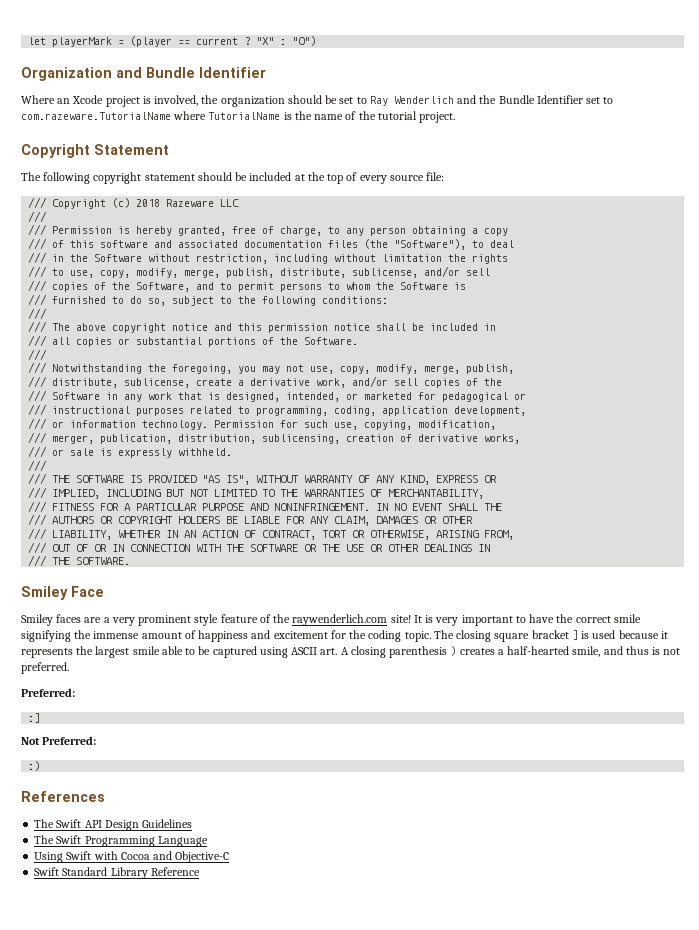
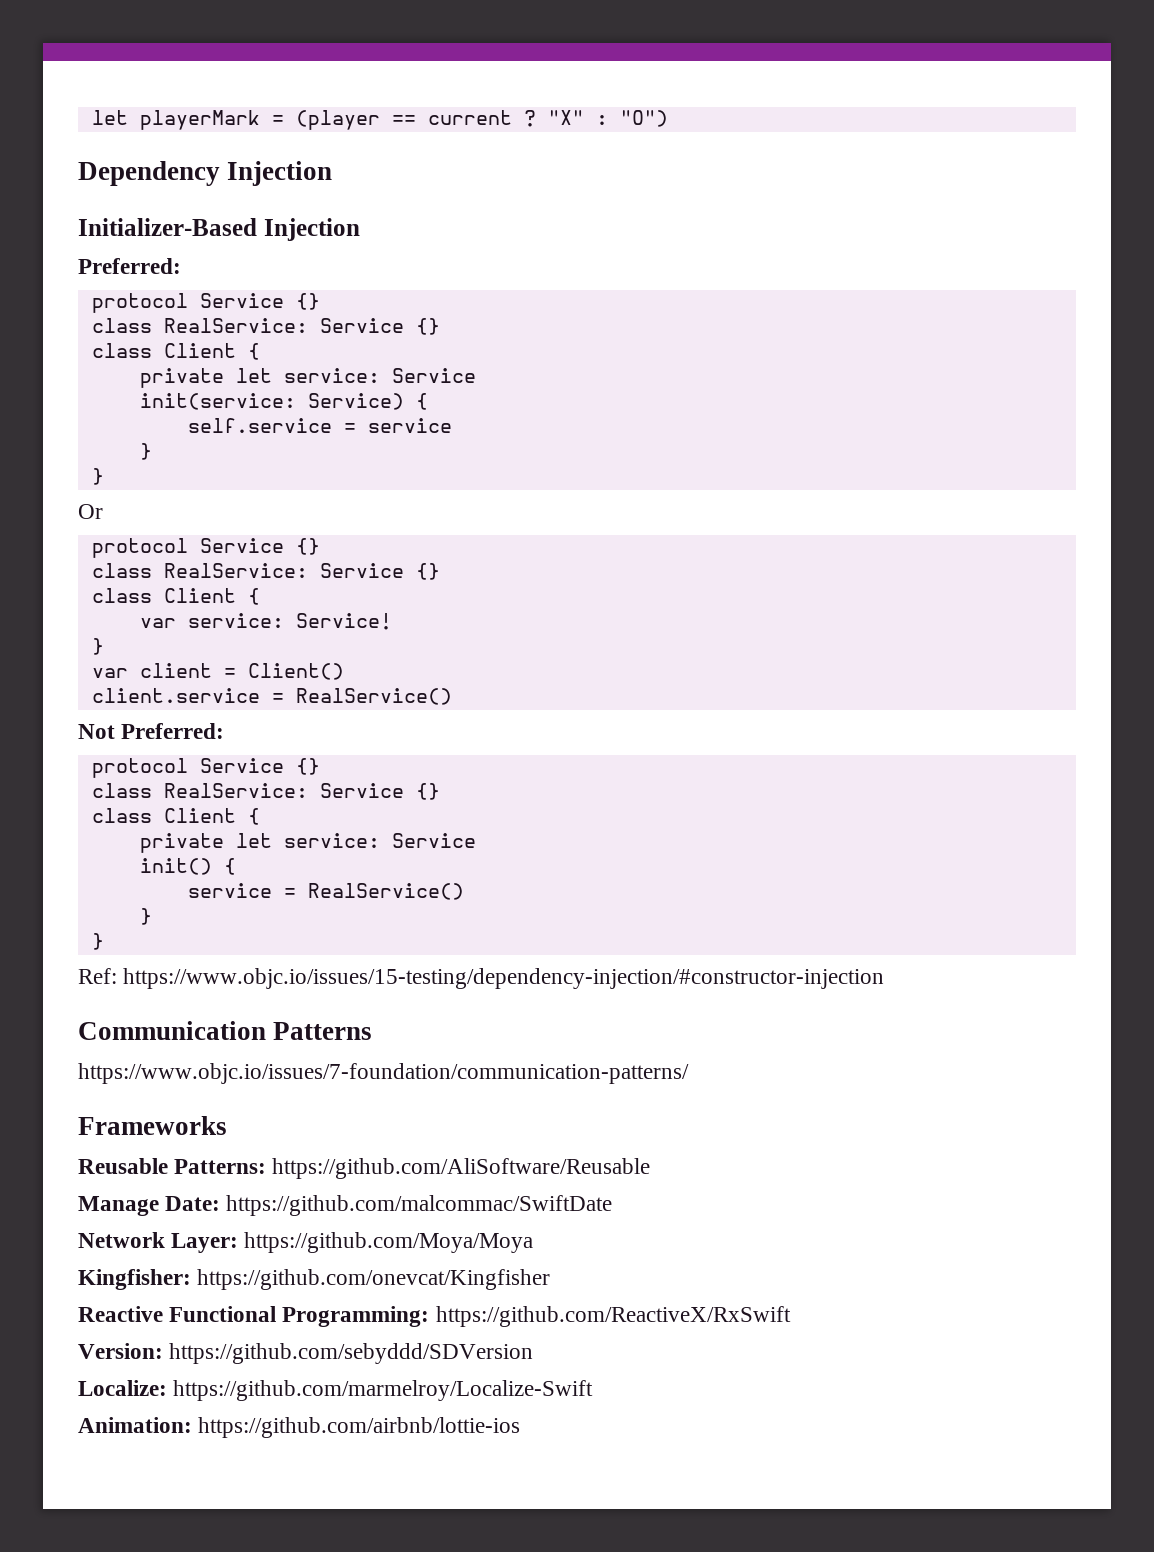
[21,67,266,81] [21,95,614,107] [21,111,456,123] [21,144,169,158] [21,172,445,184] [28,197,240,209] [28,211,48,222] [28,224,509,236] [28,238,515,250] [28,252,509,264] [28,266,491,278] [28,280,467,292] [28,294,389,306] [28,308,48,319] [28,321,497,333] [28,335,359,347] [28,349,48,360] [28,362,515,374] [28,376,503,388] [28,390,527,402] [28,404,527,416] [28,418,497,430] [28,432,521,444] [28,446,233,458] [28,460,48,471] [28,473,498,485] [28,487,485,499] [28,501,503,512] [28,514,474,526] [28,528,515,540] [28,542,491,553] [28,555,131,566] [21,586,104,600] [21,614,641,626] [21,630,668,642] [21,646,681,658] [21,662,69,674] [21,688,75,697] [28,713,41,723] [21,736,97,745] [28,761,41,771] [21,791,105,802] [34,819,193,831] [34,835,208,847] [34,851,230,863] [34,867,200,879] Organization and Bundle Identifier // Where an Xcode project is involved, the organization should be set to Ray Wenderlich and the Bundle Identifier set to com.razeware.TutorialName where TutorialName is the name of the tutorial project. // Copyright Statement // The following copyright statement should be included at the top of every source file: // /// Copyright (c) 2018 Razeware LLC // /// // /// Permission is hereby granted, free of charge, to any person obtaining a copy // /// of this software and associated documentation files (the "Software"), to deal // /// in the Software without restriction, including without limitation the rights // /// to use, copy, modify, merge, publish, distribute, sublicense, and/or sell // /// copies of the Software, and to permit persons to whom the Software is // /// furnished to do so, subject to the following conditions: // /// // /// The above copyright notice and this permission notice shall be included in // /// all copies or substantial portions of the Software. // /// // /// Notwithstanding the foregoing, you may not use, copy, modify, merge, publish, // /// distribute, sublicense, create a derivative work, and/or sell copies of the // /// Software in any work that is designed, intended, or marketed for pedagogical or // /// instructional purposes related to programming, coding, application development, // /// or information technology. Permission for such use, copying, modification, // /// merger, publication, distribution, sublicensing, creation of derivative works, // /// or sale is expressly withheld. // /// // /// THE SOFTWARE IS PROVIDED "AS IS", WITHOUT WARRANTY OF ANY KIND, EXPRESS OR // /// IMPLIED, INCLUDING BUT NOT LIMITED TO THE WARRANTIES OF MERCHANTABILITY, // /// FITNESS FOR A PARTICULAR PURPOSE AND NONINFRINGEMENT. IN NO EVENT SHALL THE // /// AUTHORS OR COPYRIGHT HOLDERS BE LIABLE FOR ANY CLAIM, DAMAGES OR OTHER // /// LIABILITY, WHETHER IN AN ACTION OF CONTRACT, TORT OR OTHERWISE, ARISING FROM, // /// OUT OF OR IN CONNECTION WITH THE SOFTWARE OR THE USE OR OTHER DEALINGS IN // /// THE SOFTWARE. // Smiley Face // Smiley faces are a very prominent style feature of the raywenderlich.com site! It is very important to have the correct smile signifying the immense amount of happiness and excitement for the coding topic. The closing square bracket ] is used because it represents the largest smile able to be captured using ASCII art. A closing parenthesis ) creates a half-hearted smile, and thus is not preferred. // Preferred: // :] // Not Preferred: // :) // References // The Swift API Design Guidelines // The Swift Programming Language // Using Swift with Cocoa and Objective-C // Swift Standard Library Reference -> [78,161,333,186] [78,218,360,241] [78,258,181,274] [91,293,320,313] [91,318,440,335] [91,343,260,360] [139,368,476,388] [139,393,428,410] [187,418,452,433] [139,443,152,460] [91,468,104,485] [78,504,103,519] [91,538,320,558] [91,563,440,580] [91,588,260,605] [139,613,392,630] [91,638,104,655] [91,663,344,680] [91,688,452,705] [78,723,225,739] [91,758,320,778] [91,783,440,800] [91,808,260,825] [139,833,476,853] [139,858,236,875] [187,883,464,900] [139,908,152,925] [91,933,104,950] [78,968,885,989] [78,1021,373,1040] [78,1063,689,1084] [78,1116,227,1135] [78,1158,651,1179] [78,1195,613,1216] [78,1232,534,1253] [78,1269,551,1290] [78,1306,791,1327] [78,1343,534,1364] [78,1380,594,1401] [78,1417,521,1438] Dependency Injection // Initializer-Based Injection // Preferred: // protocol Service {} // class RealService: Service {} // class Client { // private let service: Service // init(service: Service) { // self.service = service // } // } // Or // protocol Service {} // class RealService: Service {} // class Client { // var service: Service! // } // var client = Client() // client.service = RealService() // Not Preferred: // protocol Service {} // class RealService: Service {} // class Client { // private let service: Service // init() { // service = RealService() // } // } // Ref: https://www.objc.io/issues/15-testing/dependency-injection/#constructor-injection // Communication Patterns // https://www.objc.io/issues/7-foundation/communication-patterns/ // Frameworks // Reusable Patterns: https://github.com/AliSoftware/Reusable // Manage Date: https://github.com/malcommac/SwiftDate // Network Layer: https://github.com/Moya/Moya // Kingfisher: https://github.com/onevcat/Kingfisher // Reactive Functional Programming: https://github.com/ReactiveX/RxSwift // Version: https://github.com/sebyddd/SDVersion // Localize: https://github.com/marmelroy/Localize-Swift // Animation: https://github.com/airbnb/lottie-ios

